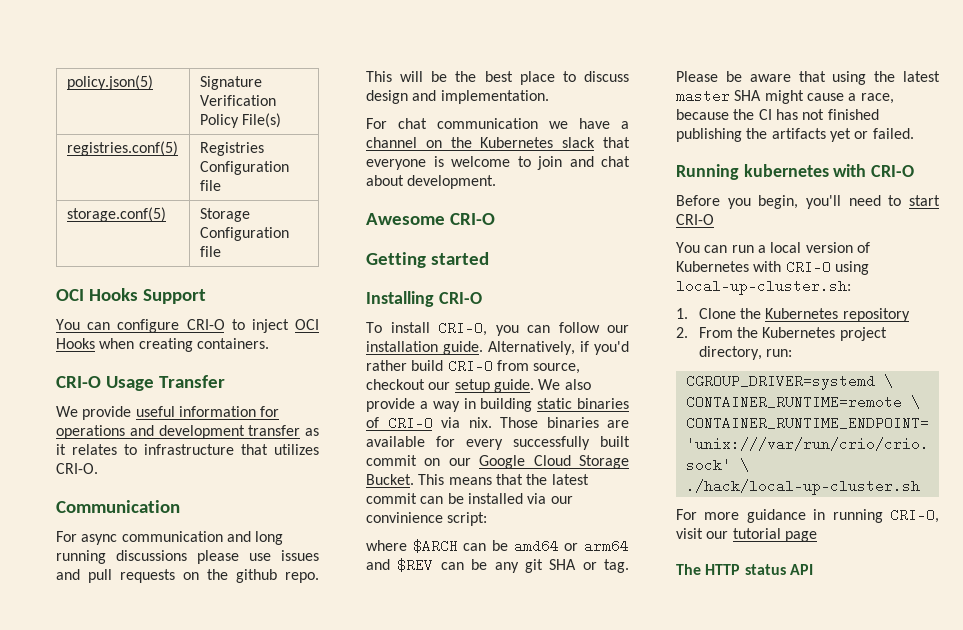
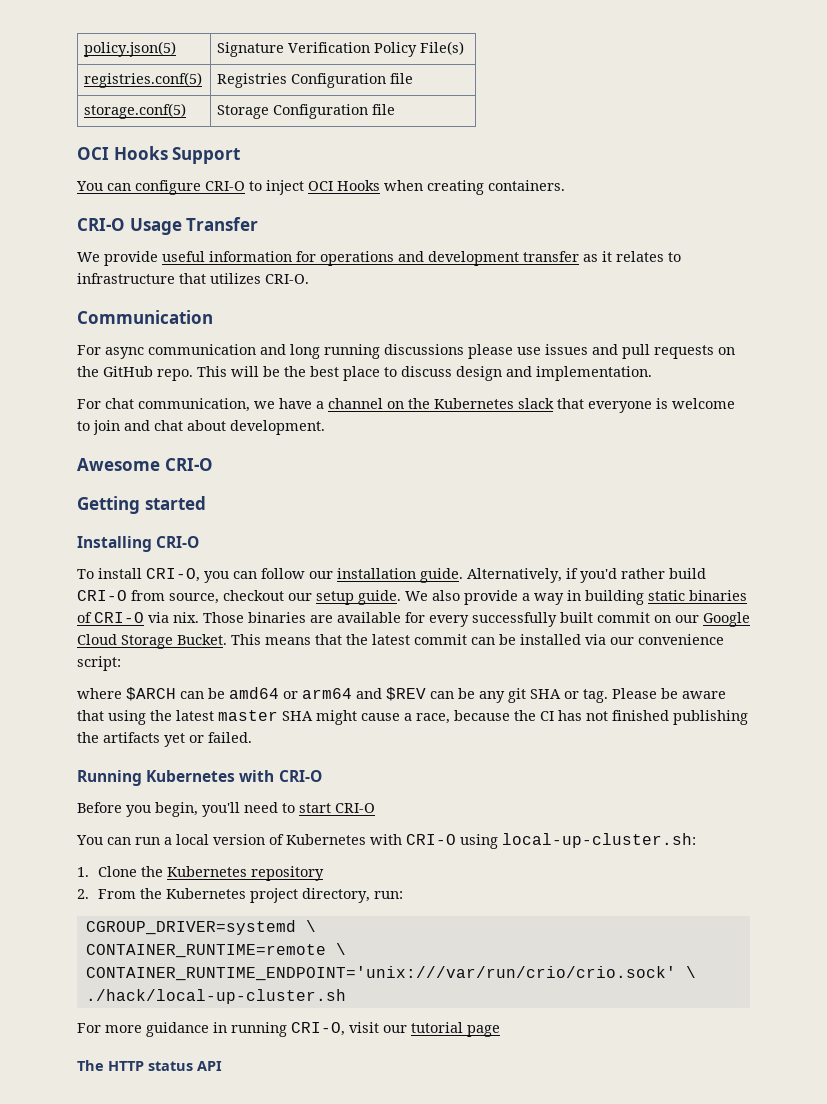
[236,569,277,583] github -> [103,366,153,377] GitHub
[437,118,538,129] communication -> [138,398,250,412] communication,
[366,512,443,523] convinience -> [638,634,724,645] convenience
[743,164,829,177] kubernetes -> [146,770,236,782] Kubernetes

